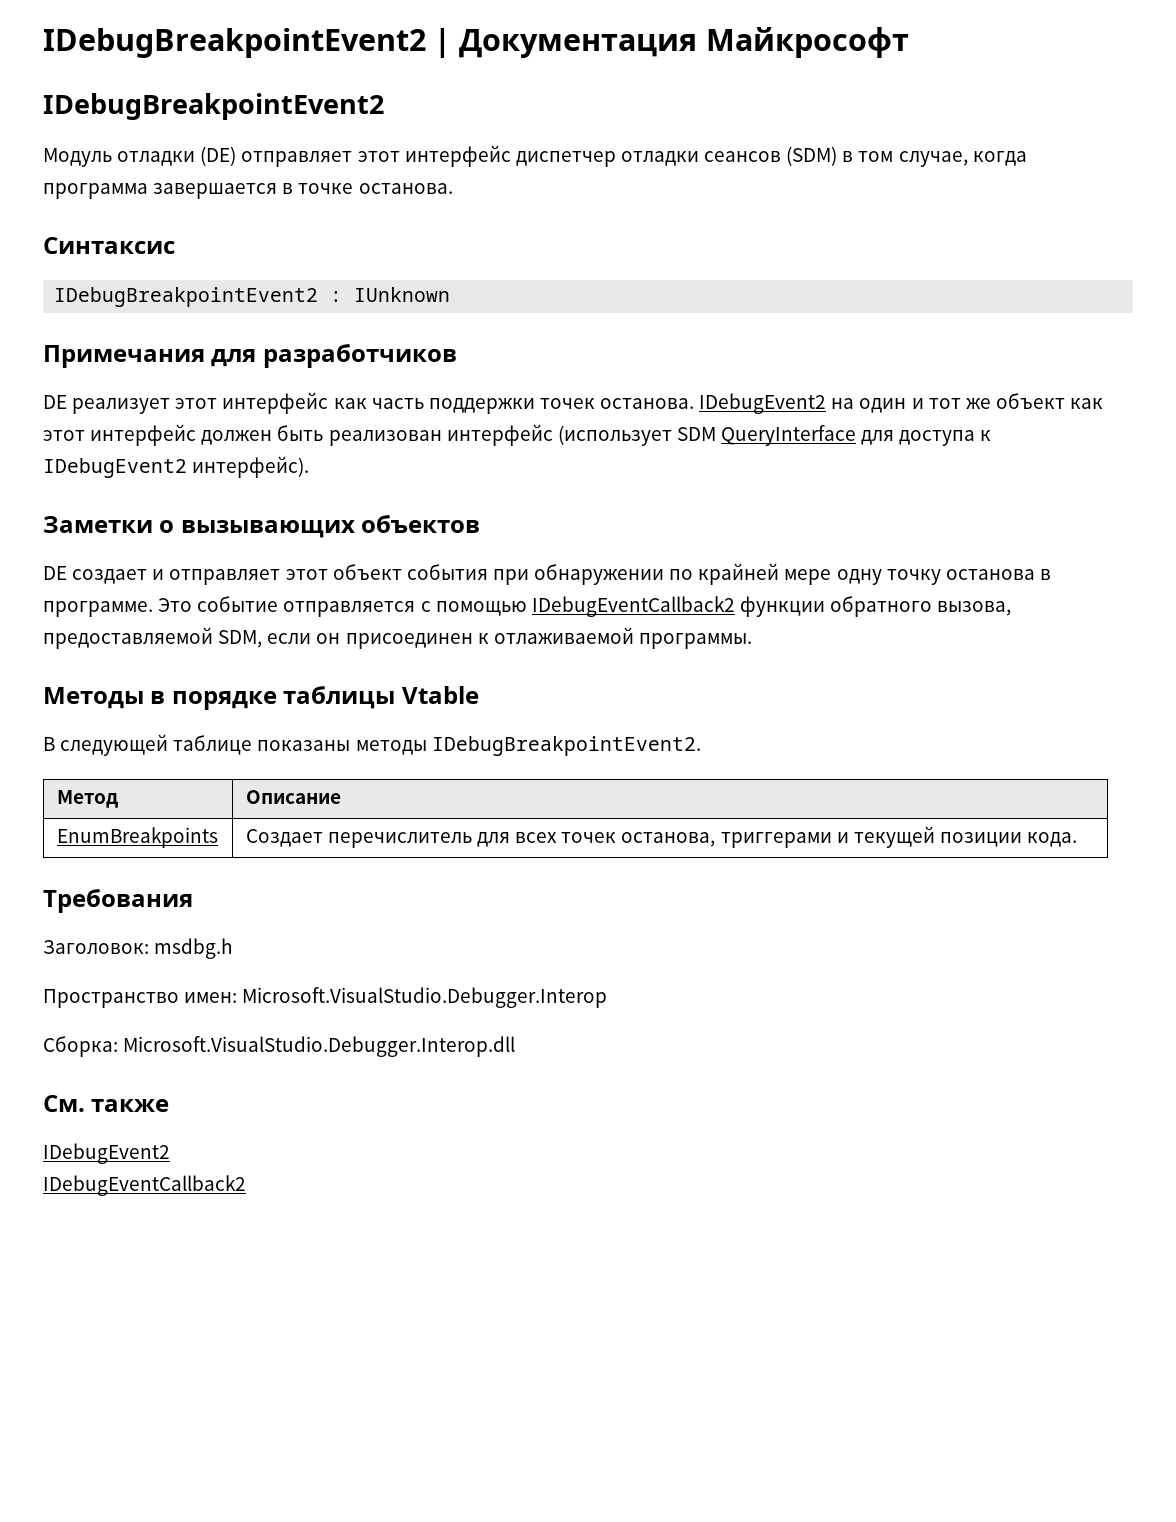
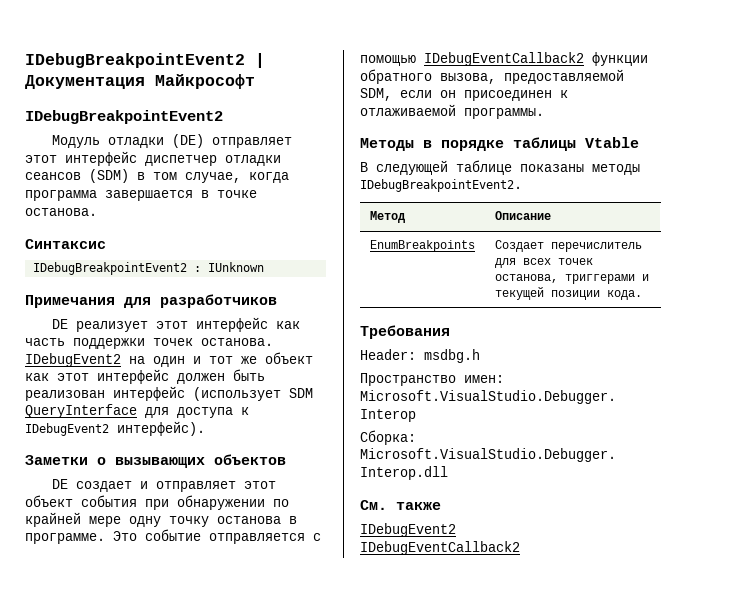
[43,940,149,954] Заголовок: -> [360,349,416,360] Header:

